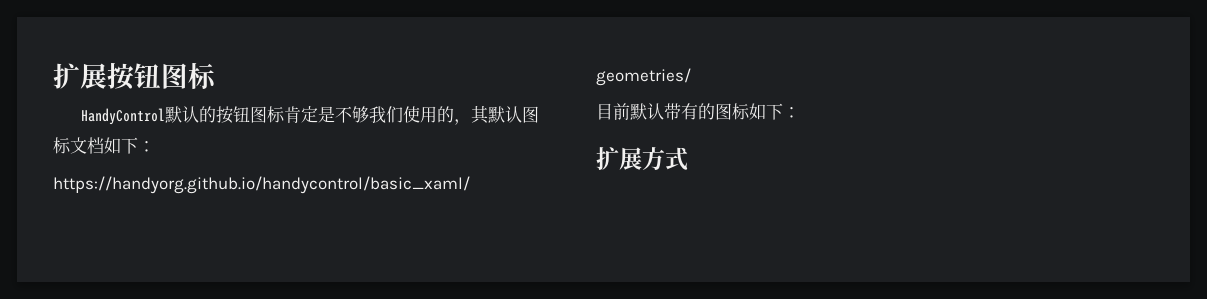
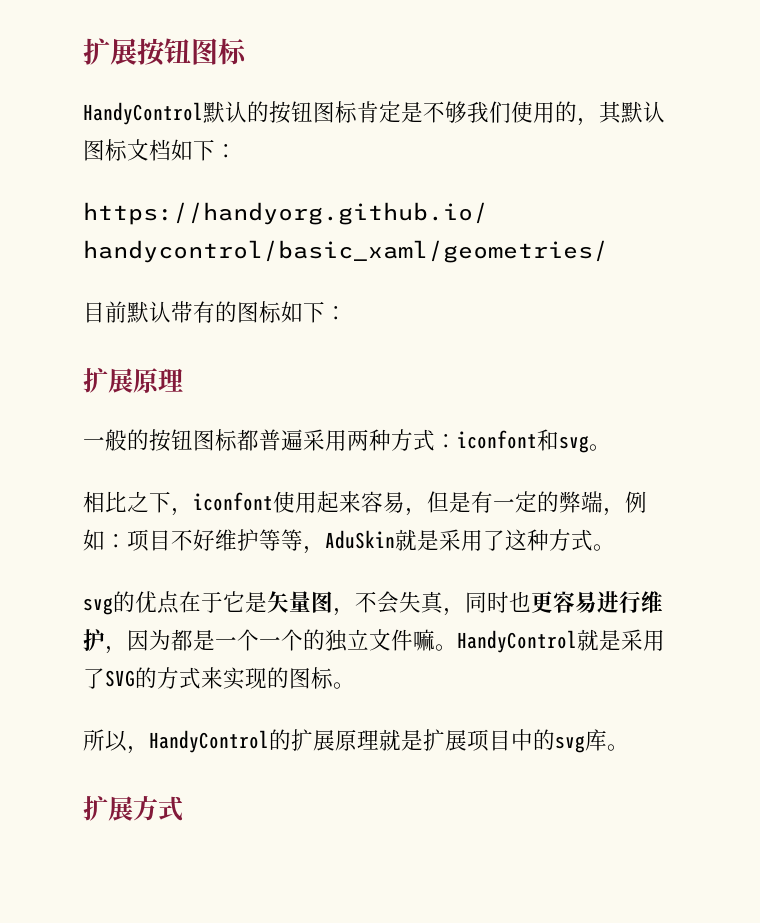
(800, 112) none -> [83,368,183,393] [83,429,611,453] [83,491,647,516] [83,529,615,554] [83,591,663,616] [83,629,665,654] [83,667,355,690] [83,729,629,754] // 扩展原理 // 一般的按钮图标都普遍采用两种方式：iconfont和svg。 // 相比之下，iconfont使用起来容易，但是有一定的弊端，例如：项目不好维护等等，AduSkin就是采用了这种方式。 // svg的优点在于它是矢量图，不会失真，同时也更容易进行维护，因为都是一个一个的独立文件嘛。HandyControl就是采用了SVG的方式来实现的图标。 // 所以，HandyControl的扩展原理就是扩展项目中的svg库。

